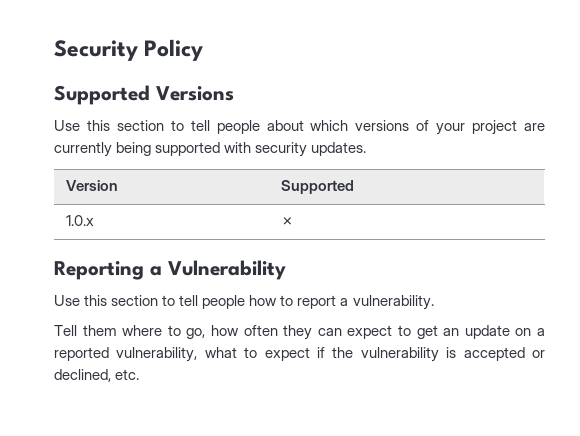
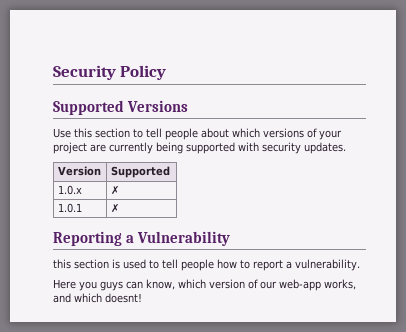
(294, 221) none -> [57,203,82,213] [110,203,119,213] // 1.0.1 | ✗
[54,295,159,306] Use this section -> [53,259,146,269] this section is used
[54,325,546,340] [54,347,545,362] [54,369,140,382] Tell them where to go, how often they can expect to get an update on a reported vulnerability, what to expect if the vulnerability is accepted or declined, etc. -> [53,279,356,291] [53,293,142,303] Here you guys can know, which version of our web-app works, and which doesnt!

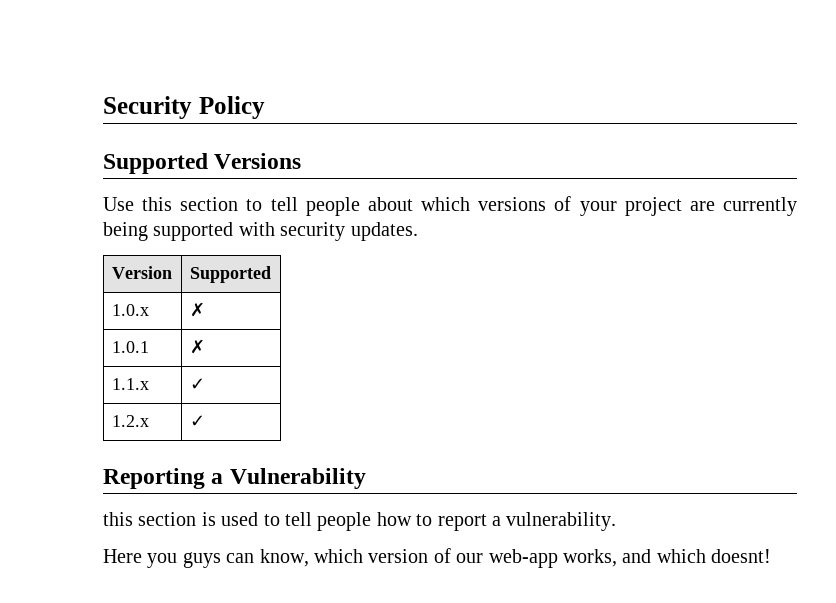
(119, 208) none -> [111,378,149,390] [189,378,205,390] [111,415,149,427] [189,415,205,427] // 1.1.x | ✓ // 1.2.x | ✓

